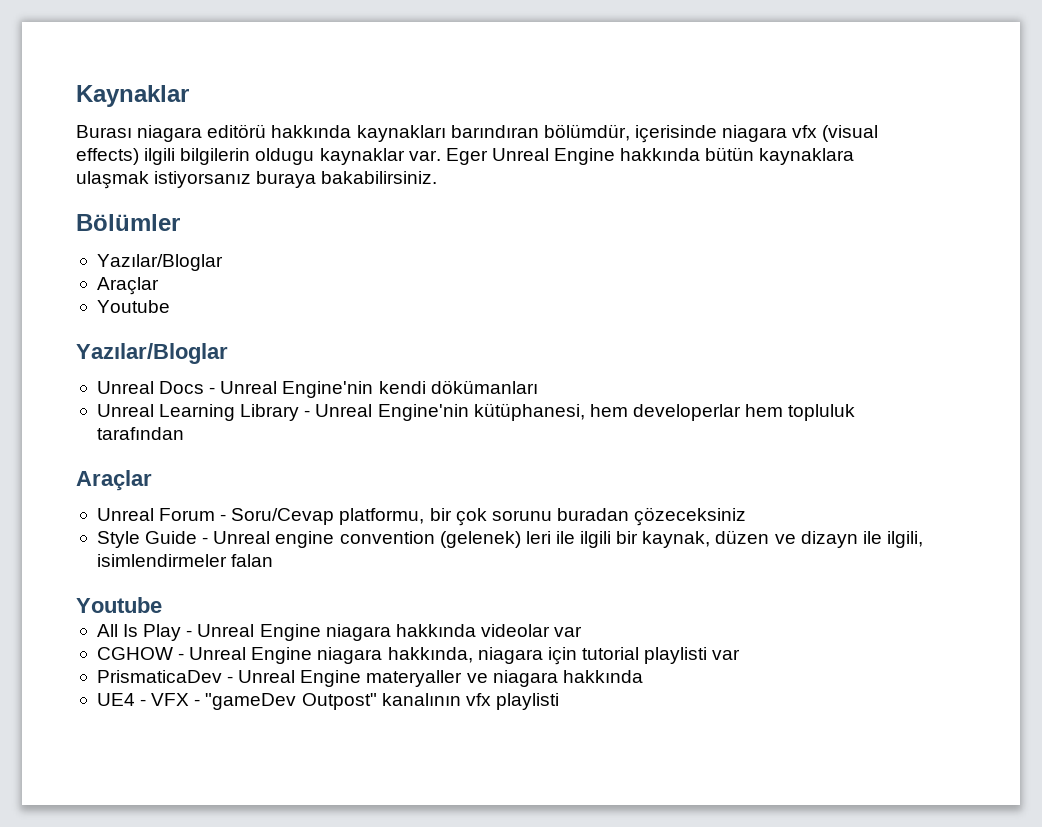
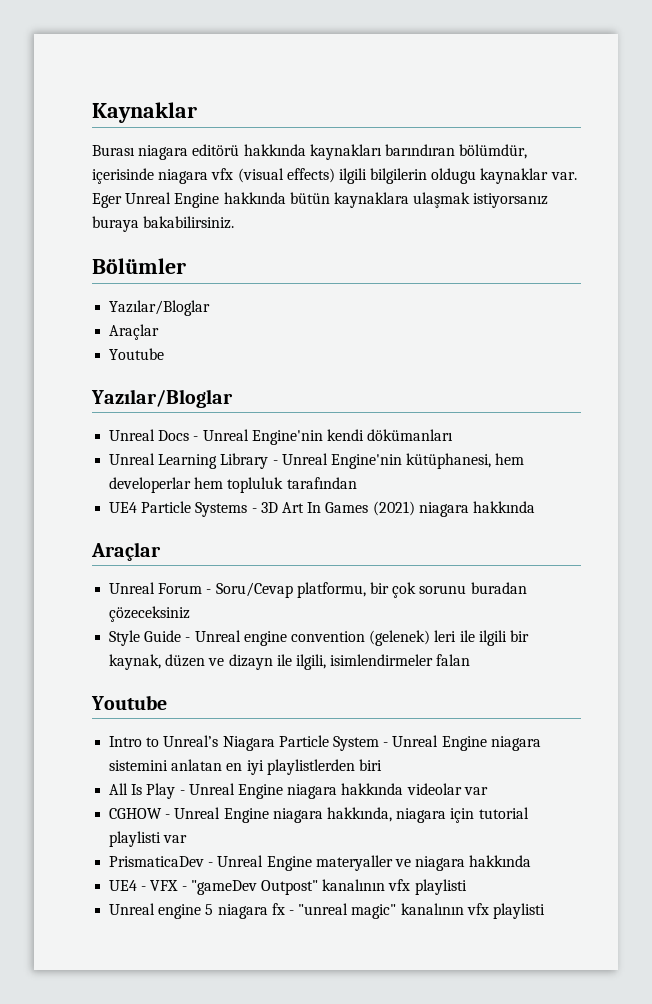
(184, 433) none -> [109,501,535,517] // UE4 Particle Systems - 3D Art In Games (2021) niagara hakkında
(162, 605) none -> [109,735,541,751] [109,759,382,775] // Intro to Unreal’s Niagara Particle System - Unreal Engine niagara sistemini anlatan en iyi playlistlerden biri
(559, 701) none -> [109,903,545,919] // Unreal engine 5 niagara fx - "unreal magic" kanalının vfx playlisti

